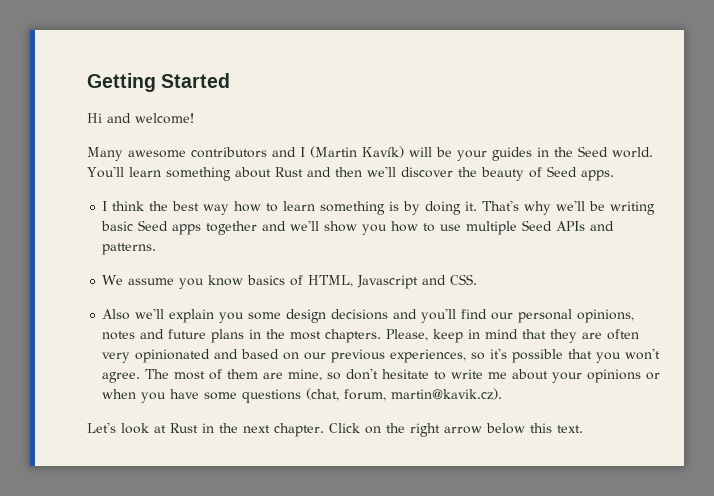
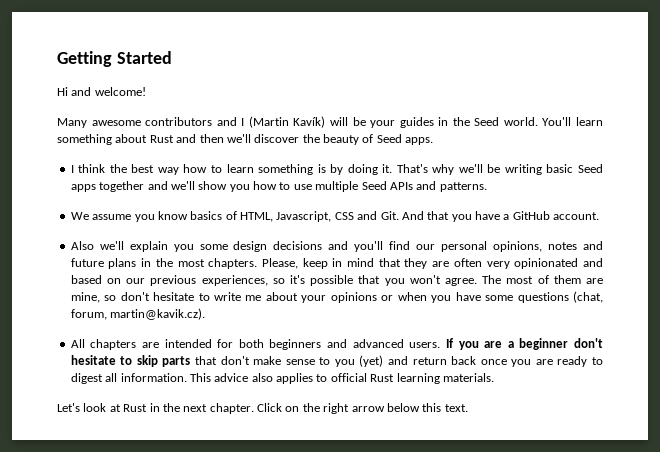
[357,274,478,289] Javascript and CSS. -> [276,211,600,222] Javascript, CSS and Git. And that you have a GitHub account.
(503, 394) none -> [70,338,604,350] [70,355,604,367] [70,373,494,384] // All chapters are intended for both beginners and advanced users. If you are a beginner don't hesitate to skip parts that don't make sense to you (yet) and return back once you are ready to digest all information. This advice also applies to official Rust learning materials.

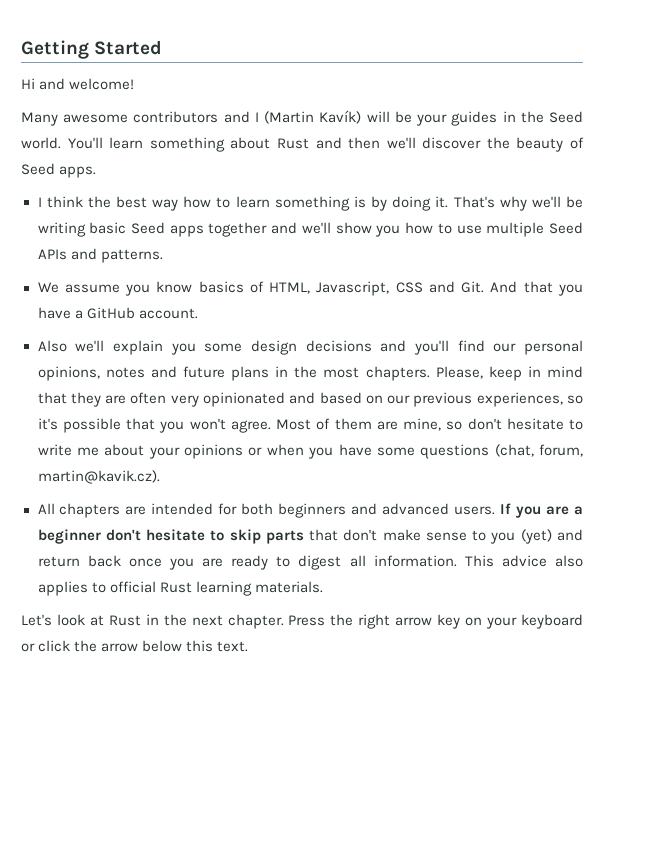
[482,275,534,284] The most -> [276,419,311,430] Most
[257,403,300,412] Click on -> [288,615,326,626] Press
(385, 409) none -> [437,614,583,629] [21,640,139,652] key on your keyboard or click the arrow

